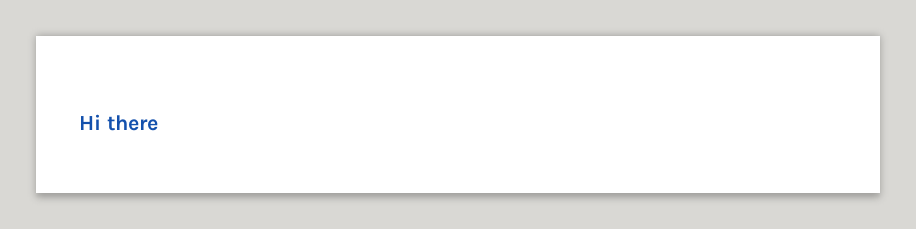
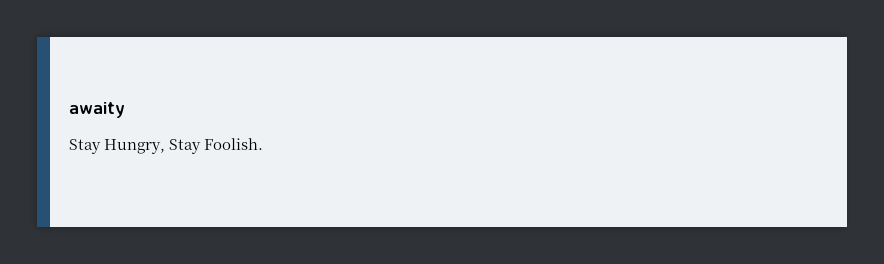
[79,114,158,131] Hi there -> [69,102,125,118] [69,138,264,154] awaity // Stay Hungry, Stay Foolish.

